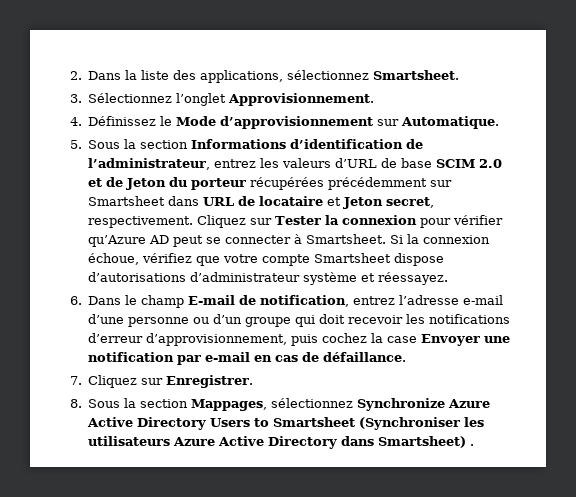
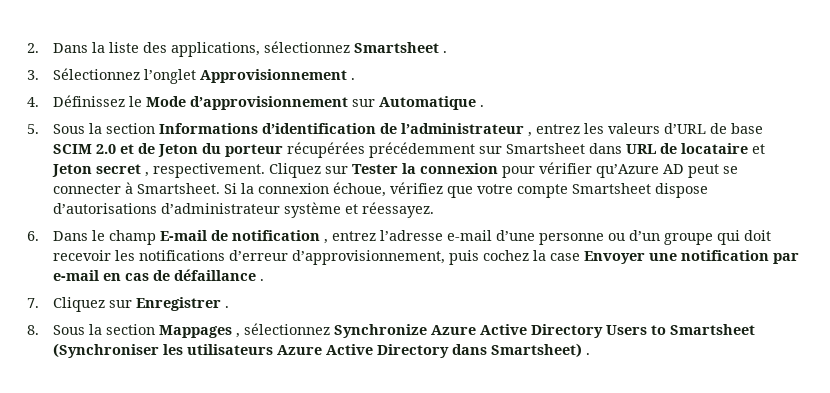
[373,70,460,80] Smartsheet. -> [354,42,448,53] Smartsheet .
[228,93,375,106] Approvisionnement. -> [200,69,356,83] Approvisionnement .
[401,116,500,129] Automatique. -> [379,96,485,110] Automatique .
[88,158,211,170] l’administrateur, -> [401,123,533,137] l’administrateur ,
[386,197,435,208] secret, -> [96,164,150,177] secret ,
[260,295,350,307] notification, -> [232,230,329,244] notification ,
[323,352,407,362] défaillance. -> [174,269,265,281] défaillance .
[166,375,254,388] Enregistrer. -> [136,297,230,311] Enregistrer .
[191,399,268,411] Mappages, -> [159,325,241,338] Mappages ,

